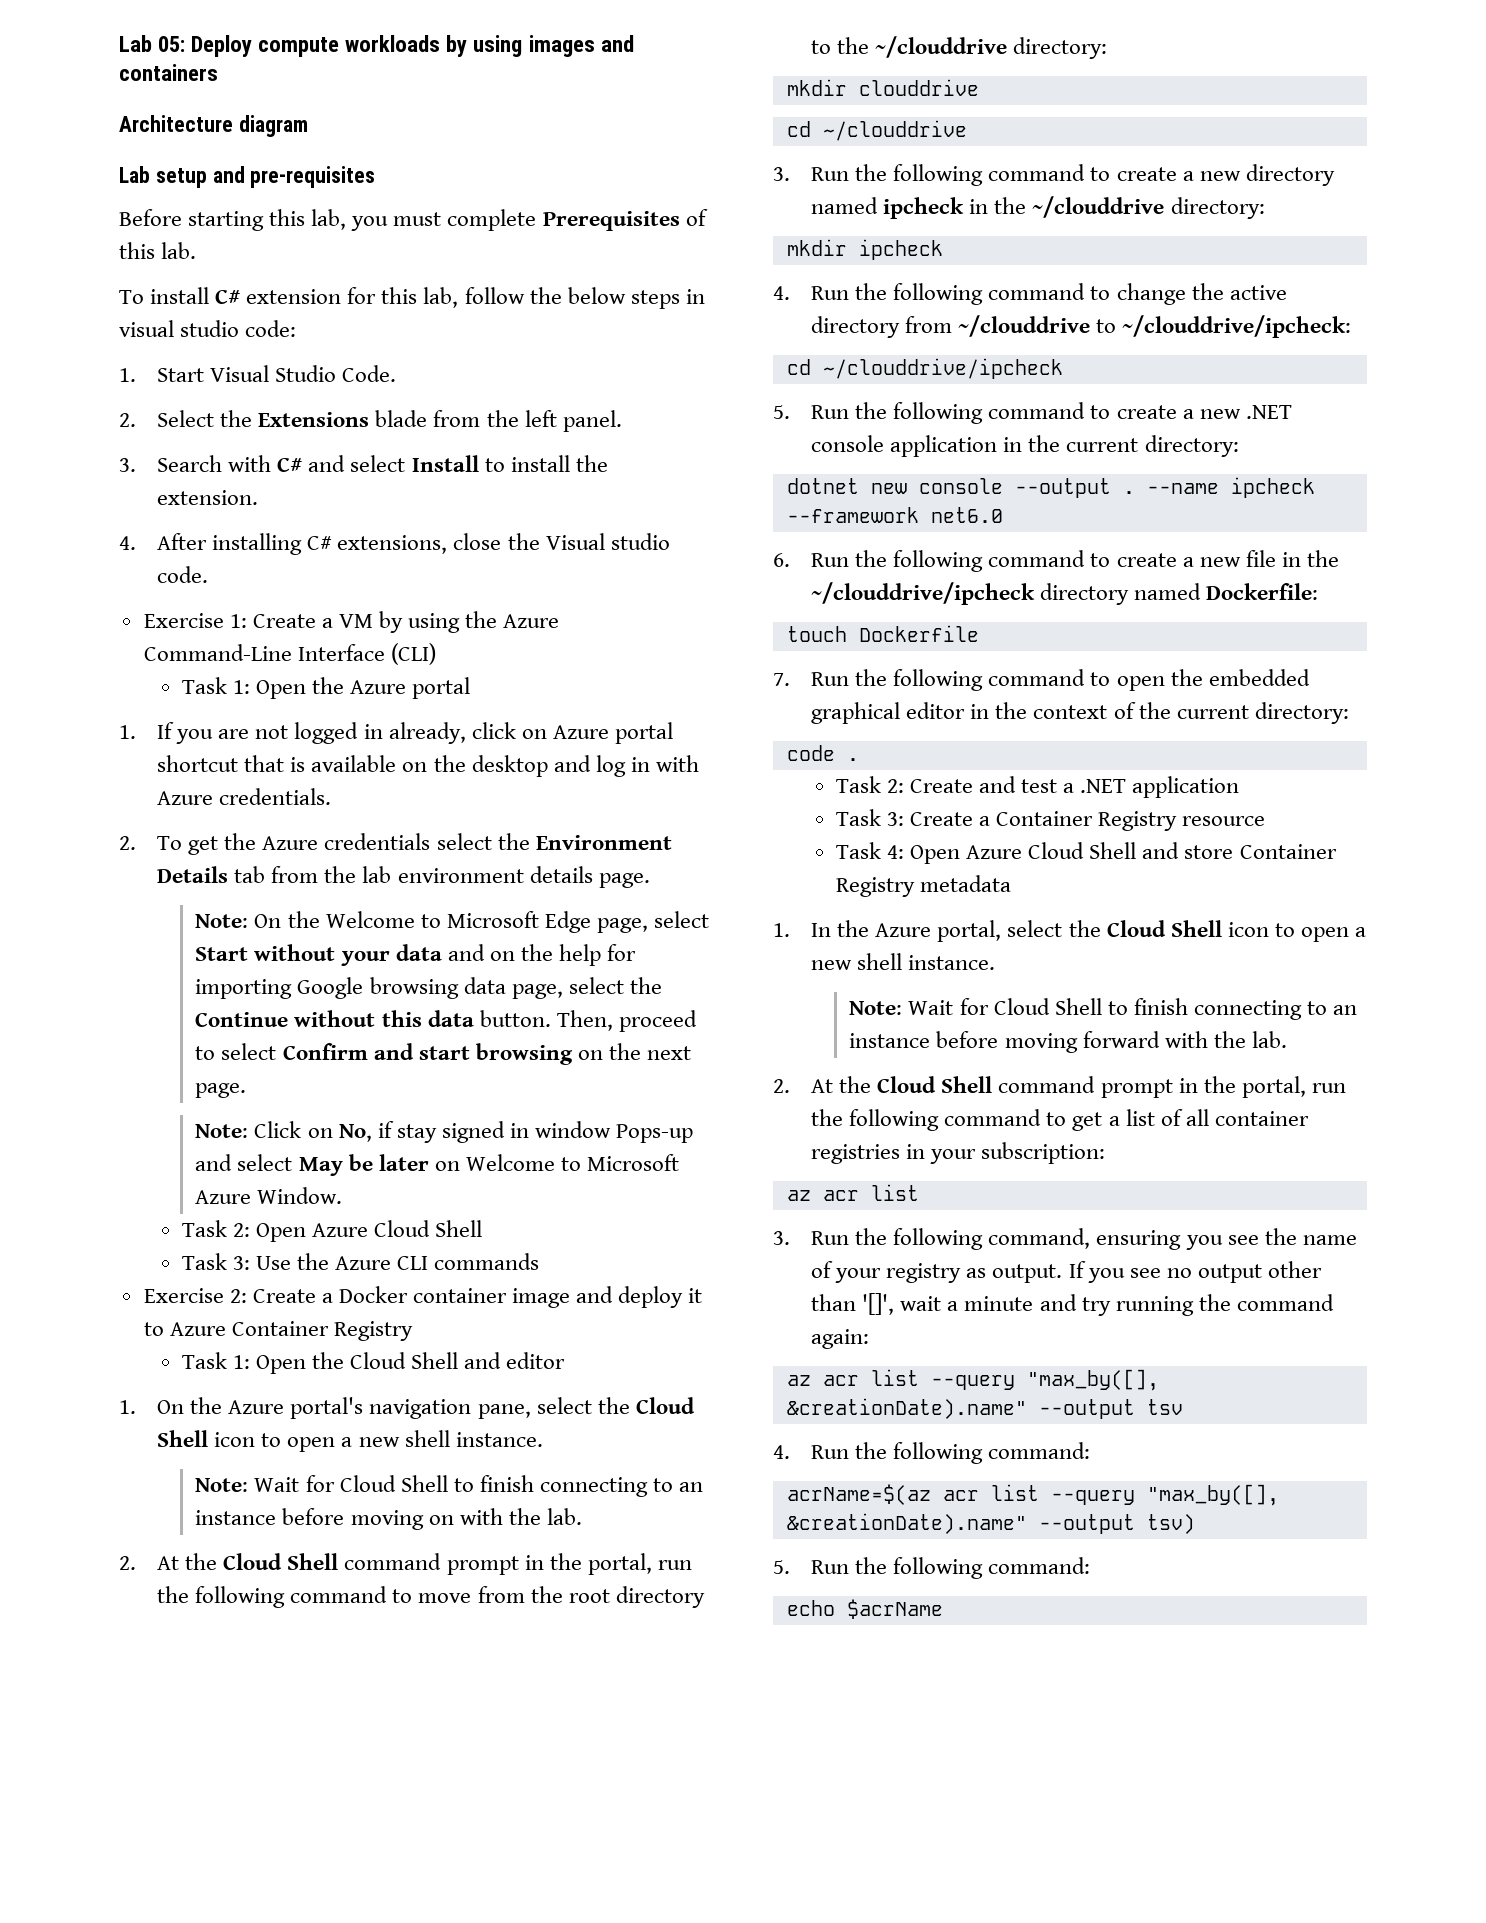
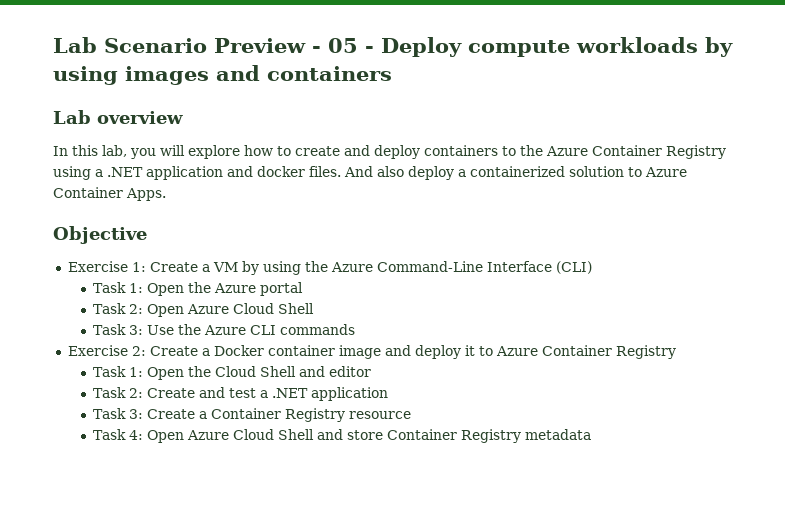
[119,35,186,52] Lab 05: -> [53,37,374,53] Lab Scenario Preview - 05 -
[119,115,308,137] [119,166,376,188] [119,209,708,231] [119,242,197,259] [119,287,705,309] [119,320,297,337] [119,365,397,382] [119,410,622,432] [119,455,608,472] [157,490,259,505] [119,533,670,555] [157,566,209,583] Architecture diagram // Lab setup and pre-requisites // Before starting this lab, you must complete Prerequisites of this lab. // To install C# extension for this lab, follow the below steps in visual studio code: // 1. Start Visual Studio Code. // 2. Select the Extensions blade from the left panel. // 3. Search with C# and select Install to install the extension. // 4. After installing C# extensions, close the Visual studio code. -> [53,110,183,124] [53,145,726,159] [53,166,687,180] [53,187,166,201] [53,226,147,244] Lab overview // In this lab, you will explore how to create and deploy containers to the Azure Container Registry using a .NET application and docker files. And also deploy a containerized solution to Azure Container Apps. // Objective
[119,722,673,744] [157,755,699,777] [157,788,332,805] [119,833,672,855] [157,866,650,888] [195,911,709,933] [195,944,636,966] [195,977,662,999] [195,1010,697,1032] [195,1043,691,1065] [195,1083,247,1098] [195,1121,694,1143] [195,1154,679,1176] [195,1187,343,1204] // 1. If you are not logged in already, click on Azure portal shortcut that is available on the desktop and log in with Azure credentials. // 2. To get the Azure credentials select the Environment Details tab from the lab environment details page. // Note: On the Welcome to Microsoft Edge page, select Start without your data and on the help for importing Google browsing data page, select the Continue without this data button. Then, proceed to select Confirm and start browsing on the next page. // Note: Click on No, if stay signed in window Pops-up and select May be later on Welcome to Microsoft Azure Window. -> (304, 289) none
[119,1397,695,1419] [157,1430,543,1452] [195,1475,704,1497] [195,1508,582,1530] [119,1553,692,1575] [157,1586,705,1608] [811,36,1108,59] [786,79,979,96] [786,120,967,141] [773,164,1335,186] [811,196,1265,219] [786,239,943,260] [773,283,1287,305] [811,315,1352,338] [786,358,1063,379] [773,402,1292,424] [811,435,1239,457] [786,477,1315,498] [786,507,1003,523] [773,550,1339,572] [811,582,1319,605] [786,625,979,642] [773,669,1310,691] [811,702,1349,724] [786,745,859,761] // 1. On the Azure portal's navigation pane, select the Cloud Shell icon to open a new shell instance. // Note: Wait for Cloud Shell to finish connecting to an instance before moving on with the lab. // 2. At the Cloud Shell command prompt in the portal, run the following command to move from the root directory to the ~/clouddrive directory: // mkdir clouddrive // cd ~/clouddrive // 3. Run the following command to create a new directory named ipcheck in the ~/clouddrive directory: // mkdir ipcheck // 4. Run the following command to change the active directory from ~/clouddrive to ~/clouddrive/ipcheck: // cd ~/clouddrive/ipcheck // 5. Run the following command to create a new .NET console application in the current directory: // dotnet new console --output . --name ipcheck --framework net6.0 // 6. Run the following command to create a new file in the ~/clouddrive/ipcheck directory named Dockerfile: // touch Dockerfile // 7. Run the following command to open the embedded graphical editor in the context of the current directory: // code . -> (372, 371) none
[773,920,1366,942] [811,953,996,970] [849,998,1358,1020] [849,1031,1287,1053] [773,1076,1346,1098] [811,1109,1309,1131] [811,1142,1106,1164] [786,1184,919,1201] [773,1228,1357,1250] [811,1261,1322,1283] [811,1293,1334,1316] [811,1329,870,1349] [786,1369,1159,1391] [786,1398,1183,1419] [773,1442,1091,1464] [786,1484,1279,1506] [786,1513,1195,1534] [773,1557,1091,1579] [786,1599,943,1619] // 1. In the Azure portal, select the Cloud Shell icon to open a new shell instance. // Note: Wait for Cloud Shell to finish connecting to an instance before moving forward with the lab. // 2. At the Cloud Shell command prompt in the portal, run the following command to get a list of all container registries in your subscription: // az acr list // 3. Run the following command, ensuring you see the name of your registry as output. If you see no output other than '[]', wait a minute and try running the command again: // az acr list --query "max_by([], &creationDate).name" --output tsv // 4. Run the following command: // acrName=$(az acr list --query "max_by([], &creationDate).name" --output tsv) // 5. Run the following command: // echo $acrName -> (592, 434) none

